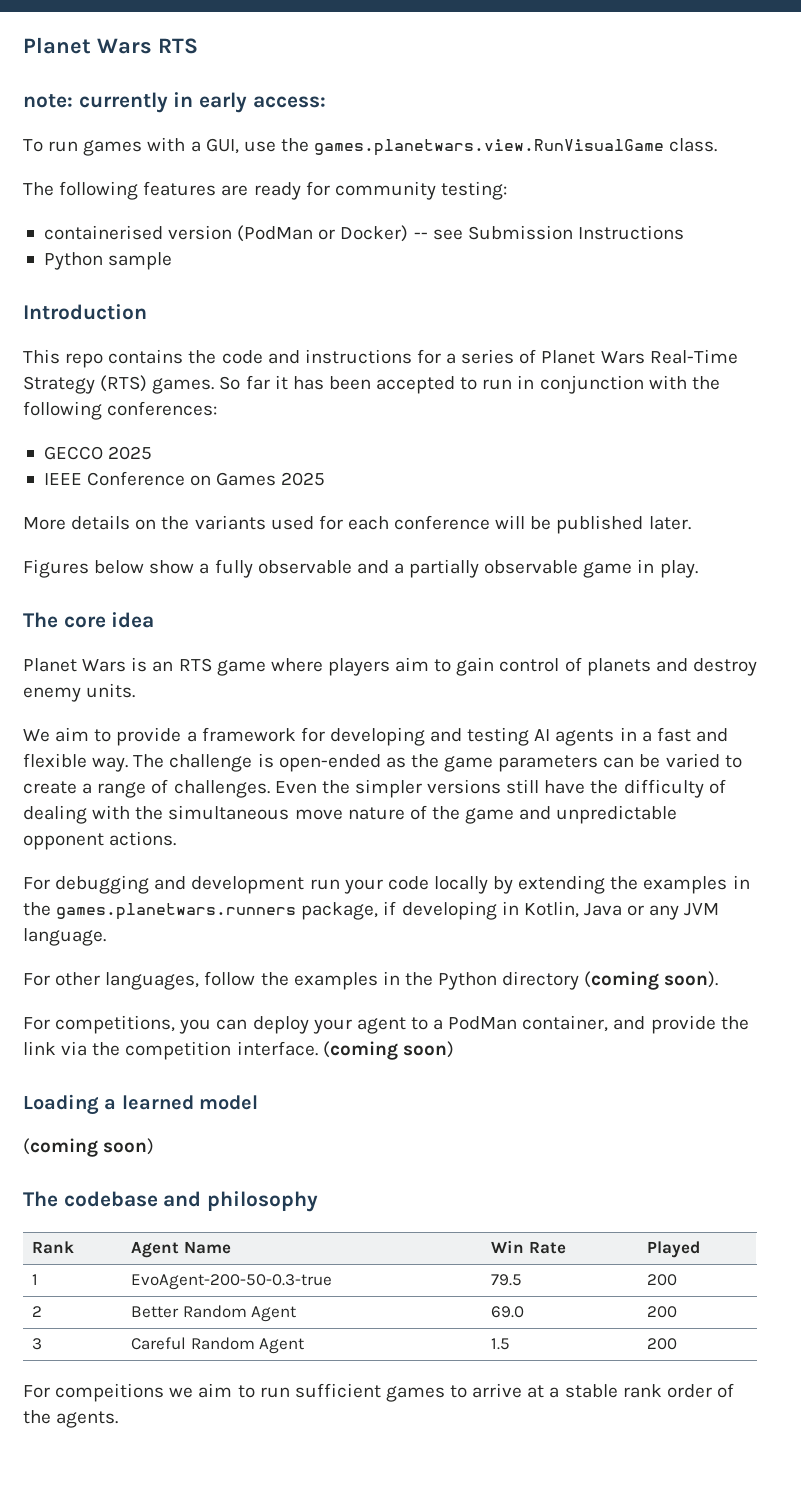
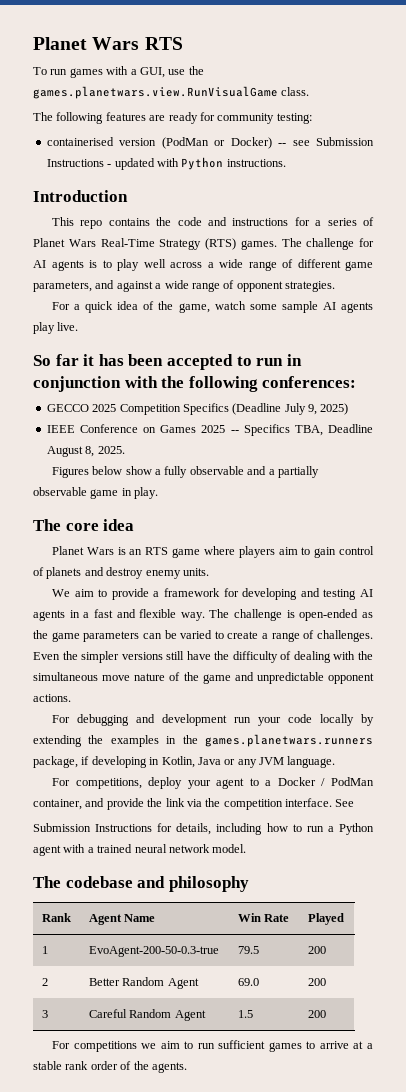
[23,92,326,113] // note: currently in early access: -> (183, 43) none
[43,252,173,270] // Python sample -> [107,157,286,170] - updated with Python instructions.
(215, 386) none -> [281,238,374,250] [33,259,373,271] [33,280,335,292] [51,301,374,313] [33,322,79,334] The challenge for AI agents is to play well across a wide range of different game parameters, and against a wide range of opponent strategies. // For a quick idea of the game, watch some sample AI agents play live. //
(153, 453) none -> [119,403,349,415] Competition Specifics (Deadline July 9, 2025)
[23,515,691,534] // More details on the variants used for each conference will be published later. -> [230,424,373,436] [46,446,125,457] -- Specifics TBA, Deadline August 8, 2025.
[23,971,719,990] // For other languages, follow the examples in the Python directory (coming soon). -> (336, 762) none
[179,1019,248,1034] you can -> (142, 783) none
(444, 1024) none -> [277,777,326,786] Docker /
[322,1041,454,1060] [23,1094,259,1115] [23,1138,155,1157] (coming soon) // Loading a learned model // (coming soon) -> [335,799,355,807] [33,823,374,835] [33,844,247,856] See // Submission Instructions for details, including how to run a Python agent with a trained neural network model.
[55,1383,165,1402] compeitions -> [73,1041,137,1052] competitions

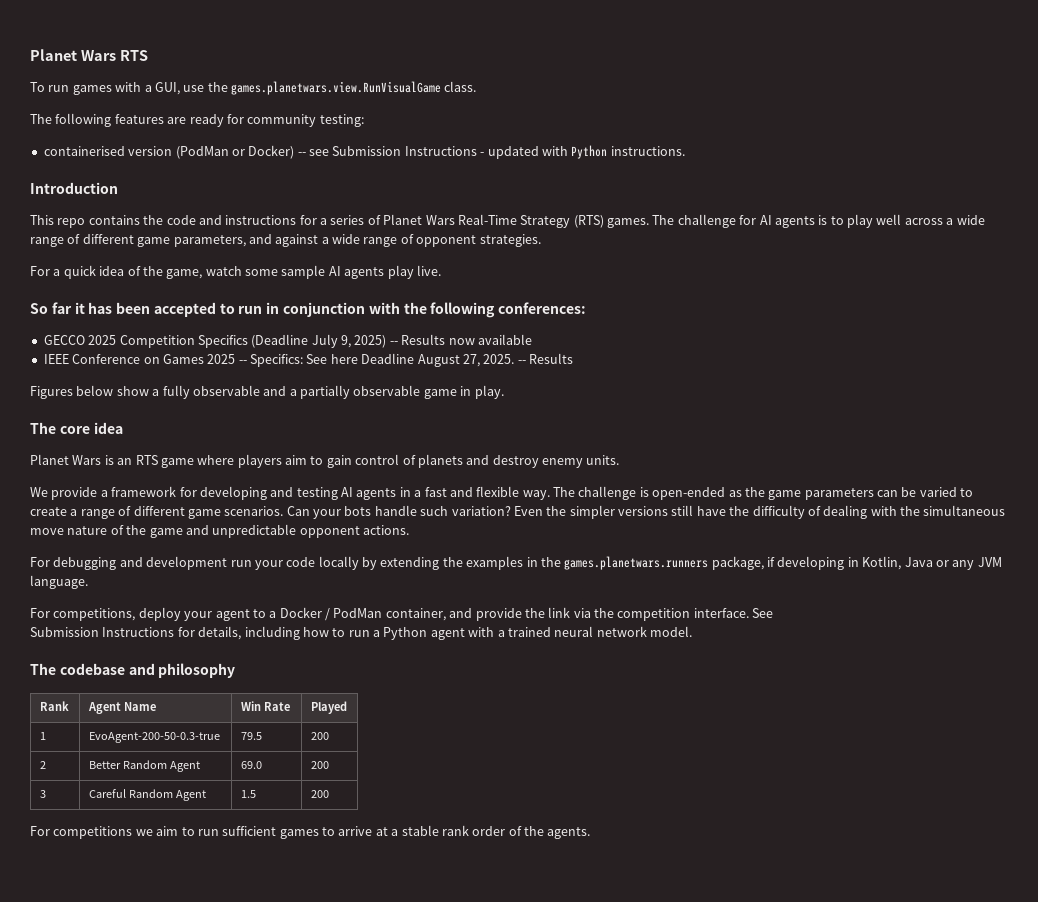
(349, 409) none -> [389,334,532,345] -- Results now available
[243,424,323,436] Specifics TBA, -> [250,354,358,367] Specifics: See here
[85,446,95,457] 8, -> [462,354,480,367] 27,
(125, 450) none -> [517,353,573,364] -- Results
[74,589,108,597] aim to -> (48, 492) none
[316,630,373,642] challenges. -> [133,505,511,519] different game scenarios. Can your bots handle such variation?

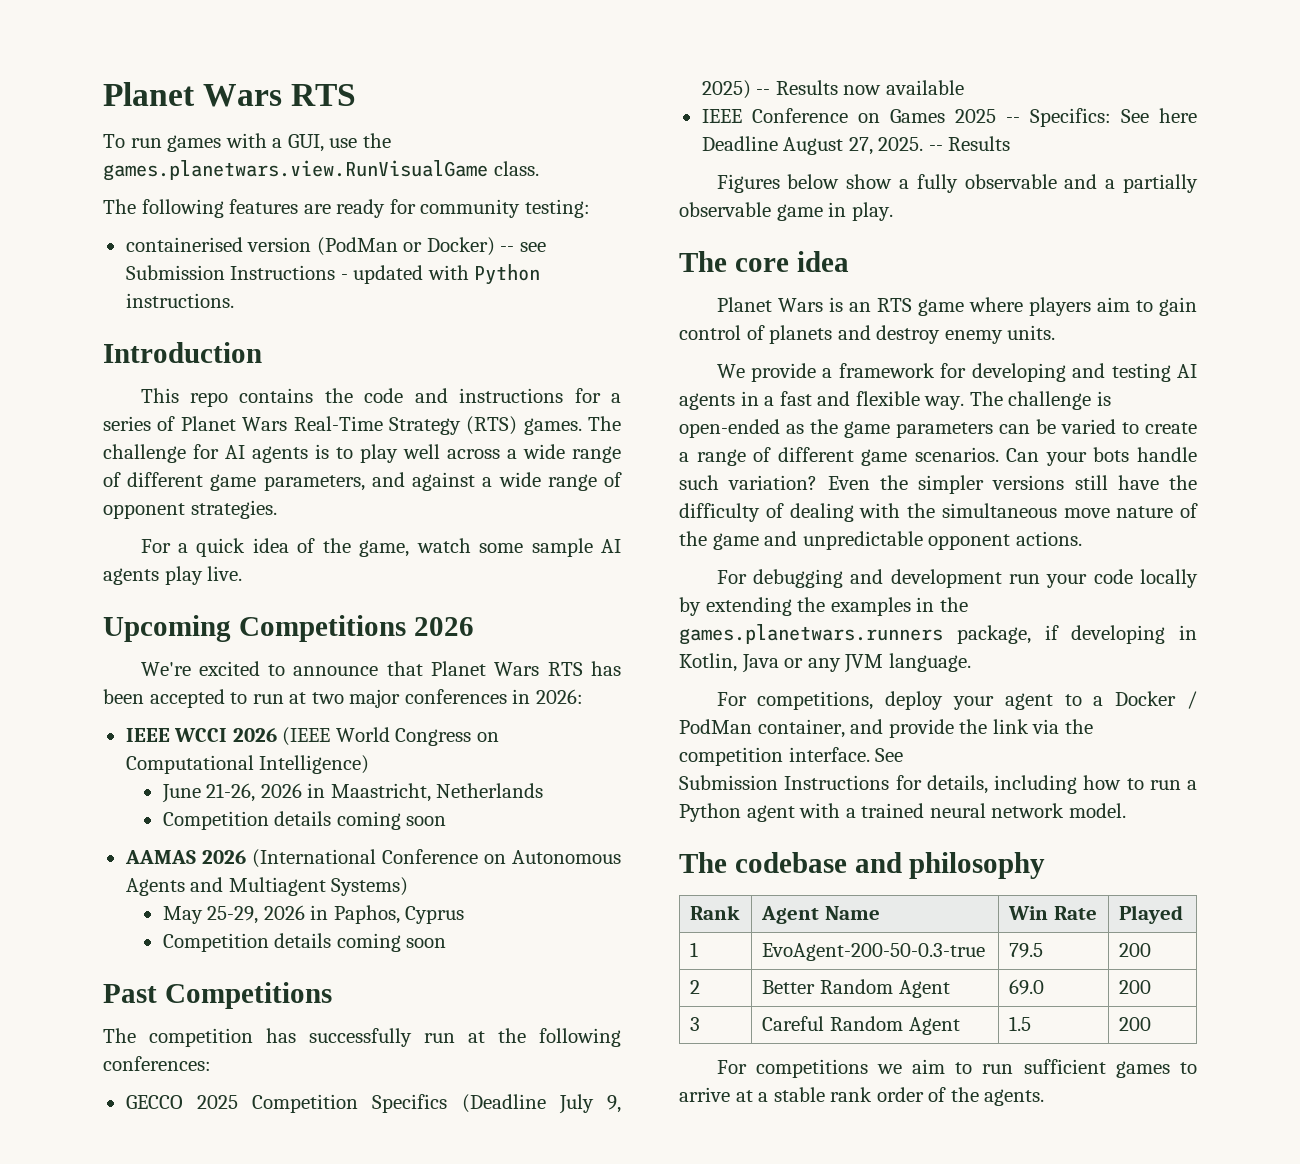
[30,302,85,314] So far it -> [103,615,474,642] [140,661,583,676] Upcoming Competitions 2026 // We're excited to announce that Planet Wars RTS
[266,302,400,317] in conjunction with -> [289,689,583,708] [125,727,499,746] [125,755,370,774] [161,783,544,803] [162,811,447,830] [124,849,621,868] [125,877,409,896] [162,905,465,924] [162,933,447,952] [103,982,332,1009] [103,1028,485,1047] at two major conferences in 2026: // IEEE WCCI 2026 (IEEE World Congress on Computational Intelligence) // June 21-26, 2026 in Maastricht, Netherlands // Competition details coming soon // AAMAS 2026 (International Conference on Autonomous Agents and Multiagent Systems) // May 25-29, 2026 in Paphos, Cyprus // Competition details coming soon // Past Competitions // The competition has successfully run at

